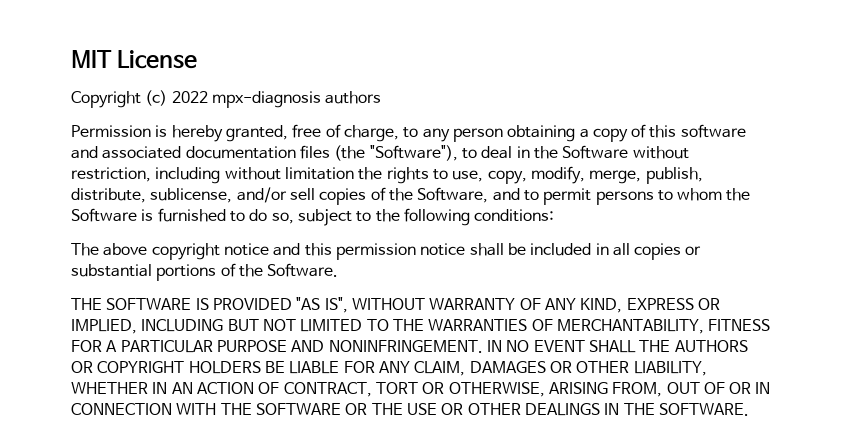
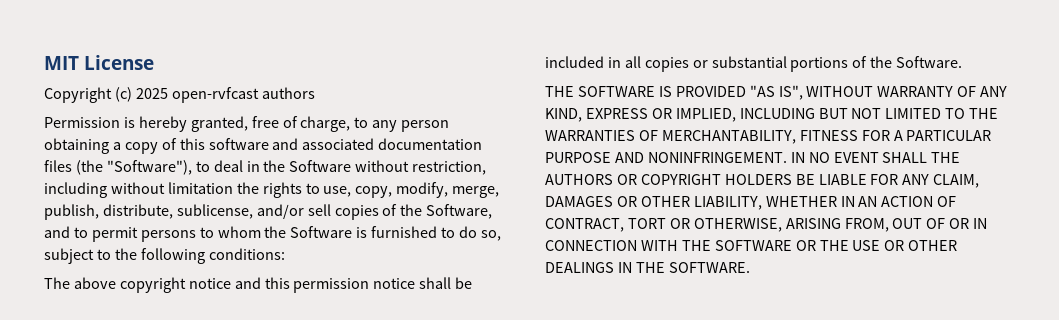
[171,91,321,108] 2022 mpx-diagnosis -> [135,87,259,103] 2025 open-rvfcast

